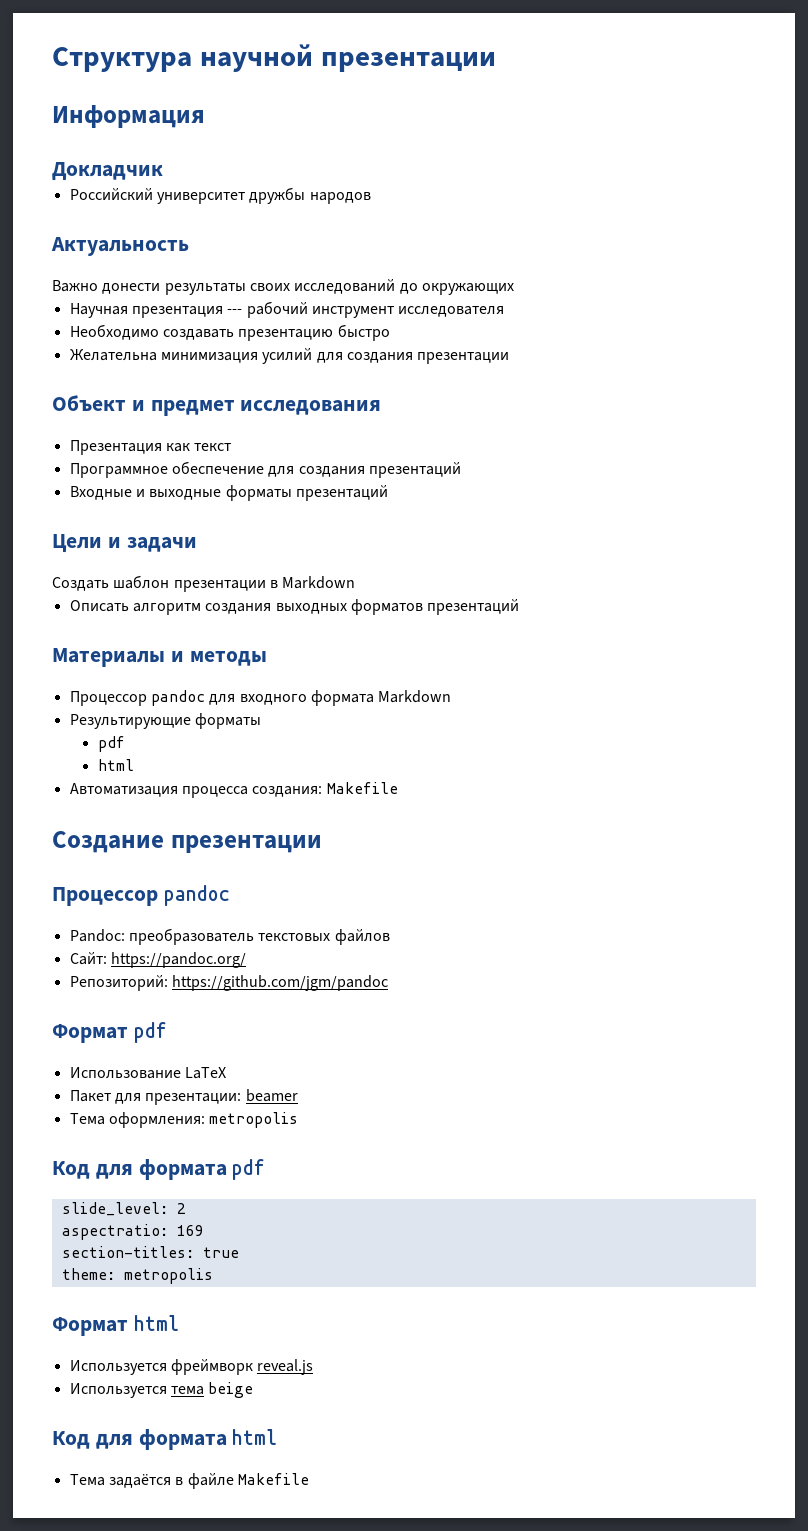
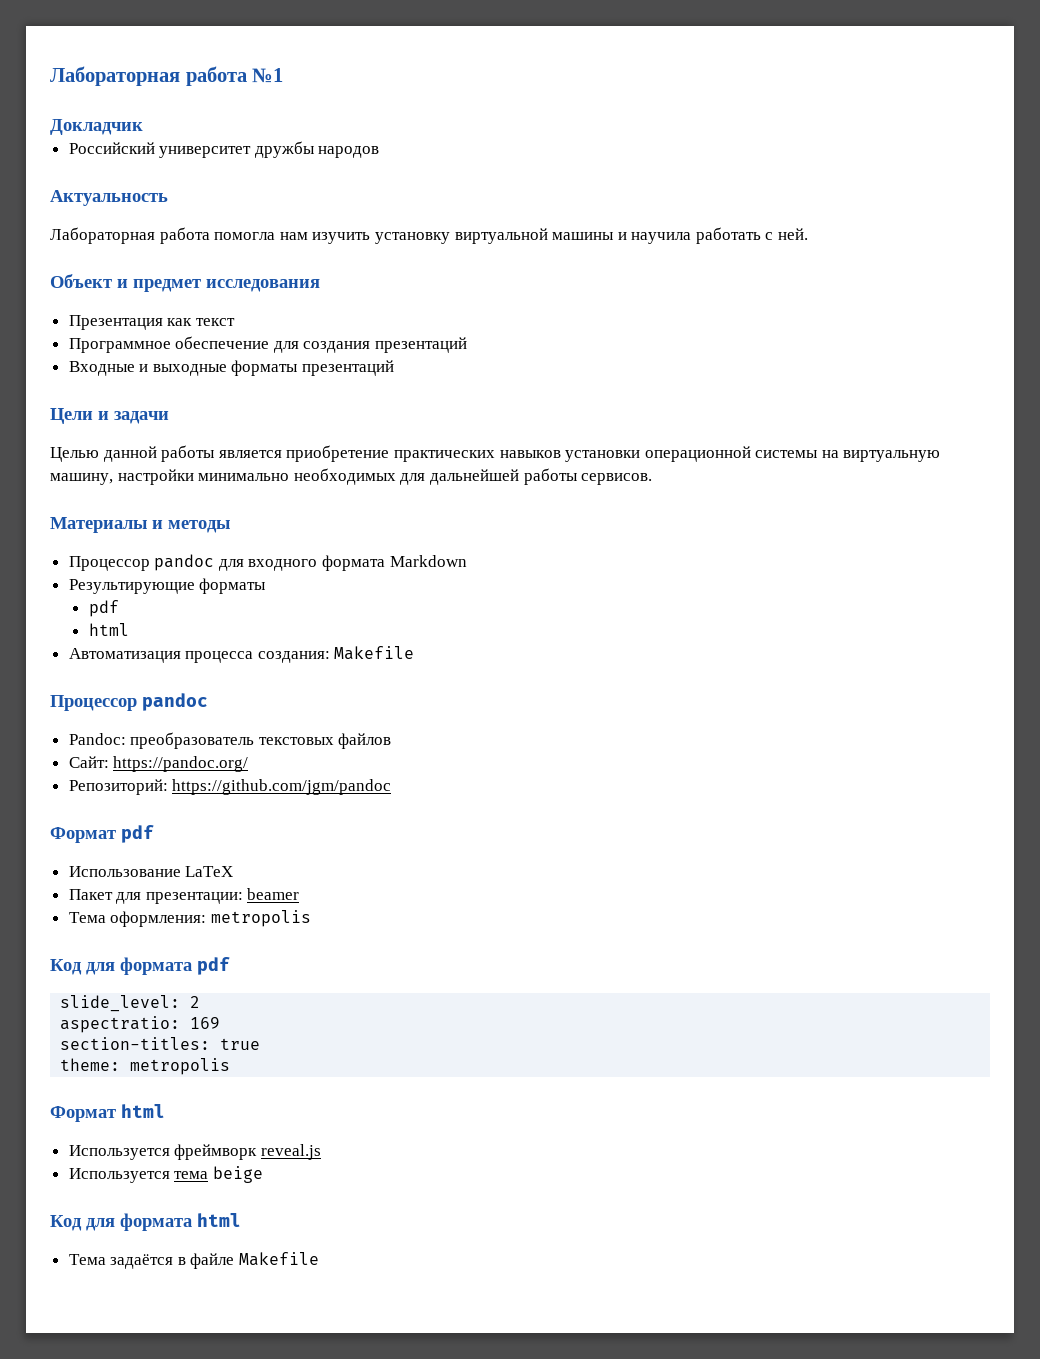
[52,44,496,72] [52,105,205,128] Структура научной презентации // Информация -> [50,66,284,86] Лабораторная работа №1
[52,279,514,295] [69,301,505,318] [69,324,390,341] [69,348,510,364] Важно донести результаты своих исследований до окружающих // Научная презентация --- рабочий инструмент исследователя // Необходимо создавать презентацию быстро // Желательна минимизация усилий для создания презентации -> [50,227,809,244] Лабораторная работа помогла нам изучить установку виртуальной машины и научила работать с ней.
[52,575,356,592] [69,599,520,615] Создать шаблон презентации в Markdown // Описать алгоритм создания выходных форматов презентаций -> [50,445,941,462] [50,468,653,485] Целью данной работы является приобретение практических навыков установки операционной системы на виртуальную машину, настройки минимально необходимых для дальнейшей работы сервисов.
[52,831,322,853] // Создание презентации -> (415, 653) none

